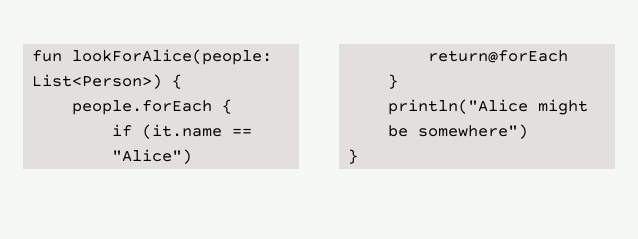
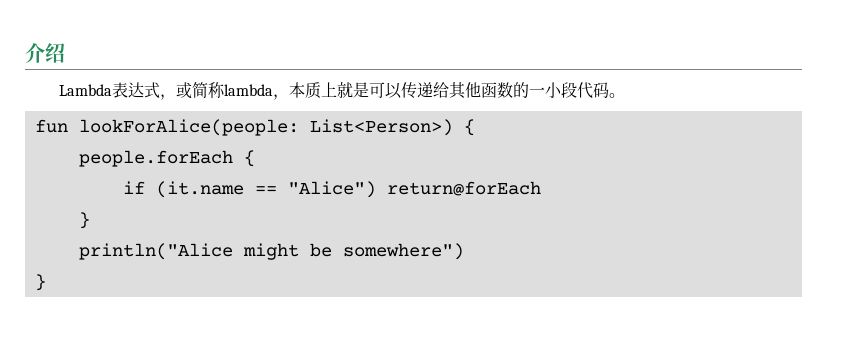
(32, 56) none -> [25,43,65,63] [59,82,626,100] 介绍 // Lambda表达式，或简称lambda，本质上就是可以传递给其他函数的一小段代码。 //

